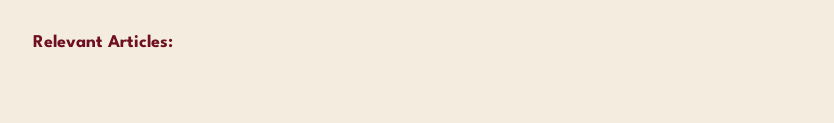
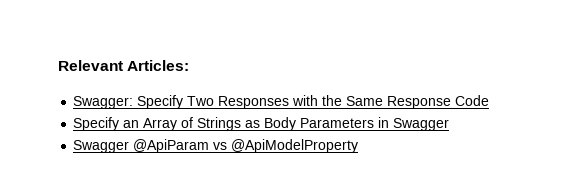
(173, 41) none -> [73,95,490,109] [73,117,450,131] [73,139,359,153] // Swagger: Specify Two Responses with the Same Response Code // Specify an Array of Strings as Body Parameters in Swagger // Swagger @ApiParam vs @ApiModelProperty

